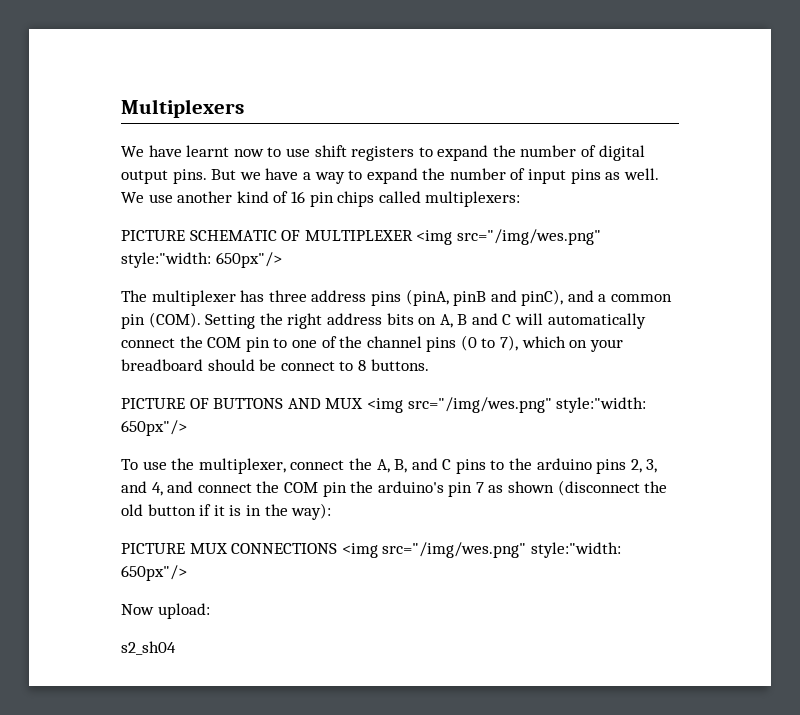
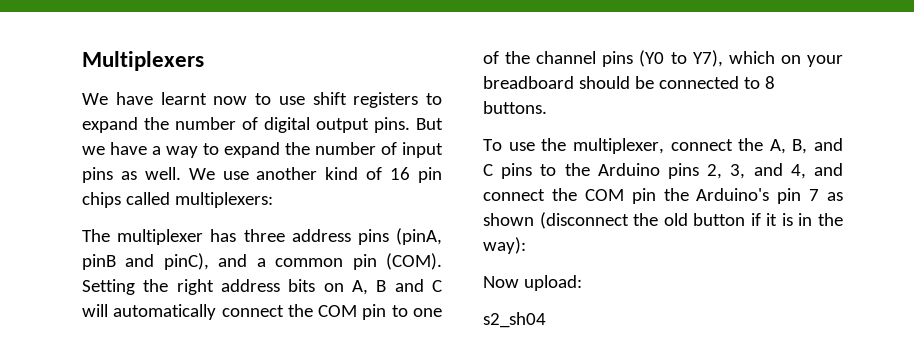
[121,229,601,245] [121,252,282,268] // PICTURE SCHEMATIC OF MULTIPLEXER <img src="/img/wes.png" style:"width: 650px"/> -> (273, 200) none
[460,335,519,351] (0 to 7), -> [639,50,723,67] (Y0 to Y7),
[280,361,335,371] connect -> [658,76,739,89] connected
[121,397,647,413] [121,420,187,436] // PICTURE OF BUTTONS AND MUX <img src="/img/wes.png" style:"width: 650px"/> -> (547, 107) none
[536,458,592,470] arduino -> [597,163,660,176] Arduino
[377,481,444,493] arduino's -> [696,188,770,201] Arduino's
[121,542,621,558] [121,565,187,581] // PICTURE MUX CONNECTIONS <img src="/img/wes.png" style:"width: 650px"/> -> (526, 245) none

